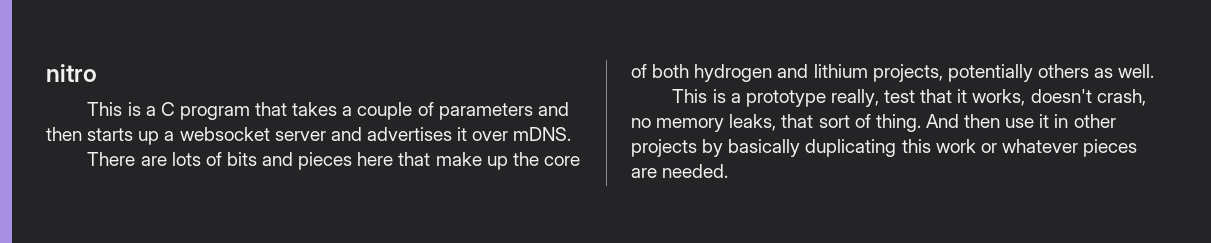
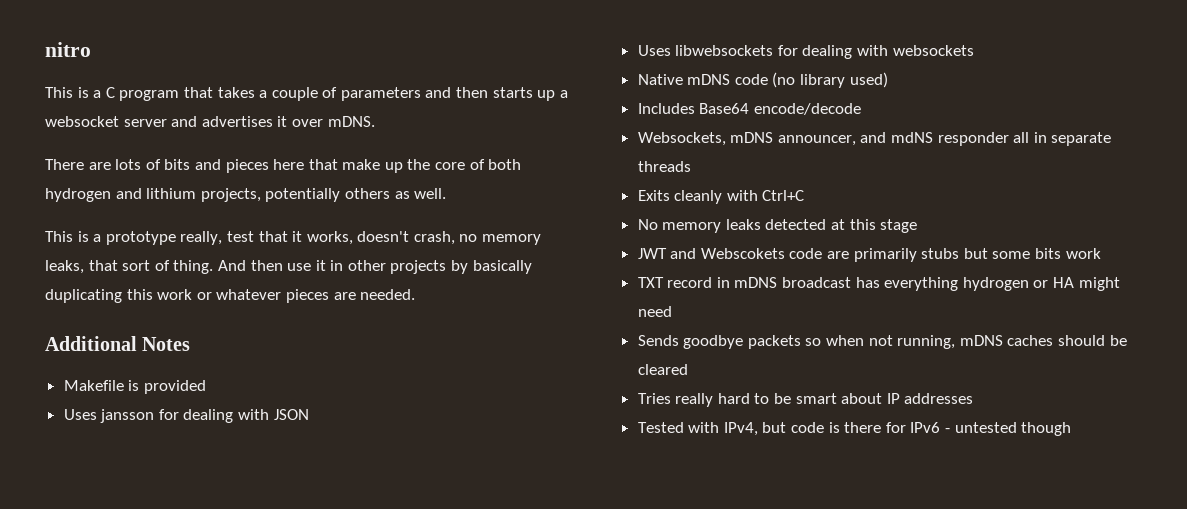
(729, 171) none -> [45,336,191,351] [63,380,206,394] [63,409,309,423] [637,45,974,59] [637,72,888,88] [637,103,861,115] [637,132,1112,146] [637,161,691,172] [637,190,805,204] [637,219,918,233] [637,248,1101,262] [637,277,1120,291] [637,306,672,317] [637,335,1127,349] [637,364,688,375] [637,393,974,407] [637,422,1072,436] // Additional Notes // Makefile is provided // Uses jansson for dealing with JSON // Uses libwebsockets for dealing with websockets // Native mDNS code (no library used) // Includes Base64 encode/decode // Websockets, mDNS announcer, and mdNS responder all in separate threads // Exits cleanly with Ctrl+C // No memory leaks detected at this stage // JWT and Webscokets code are primarily stubs but some bits work // TXT record in mDNS broadcast has everything hydrogen or HA might need // Sends goodbye packets so when not running, mDNS caches should be cleared // Tries really hard to be smart about IP addresses // Tested with IPv4, but code is there for IPv6 - untested though

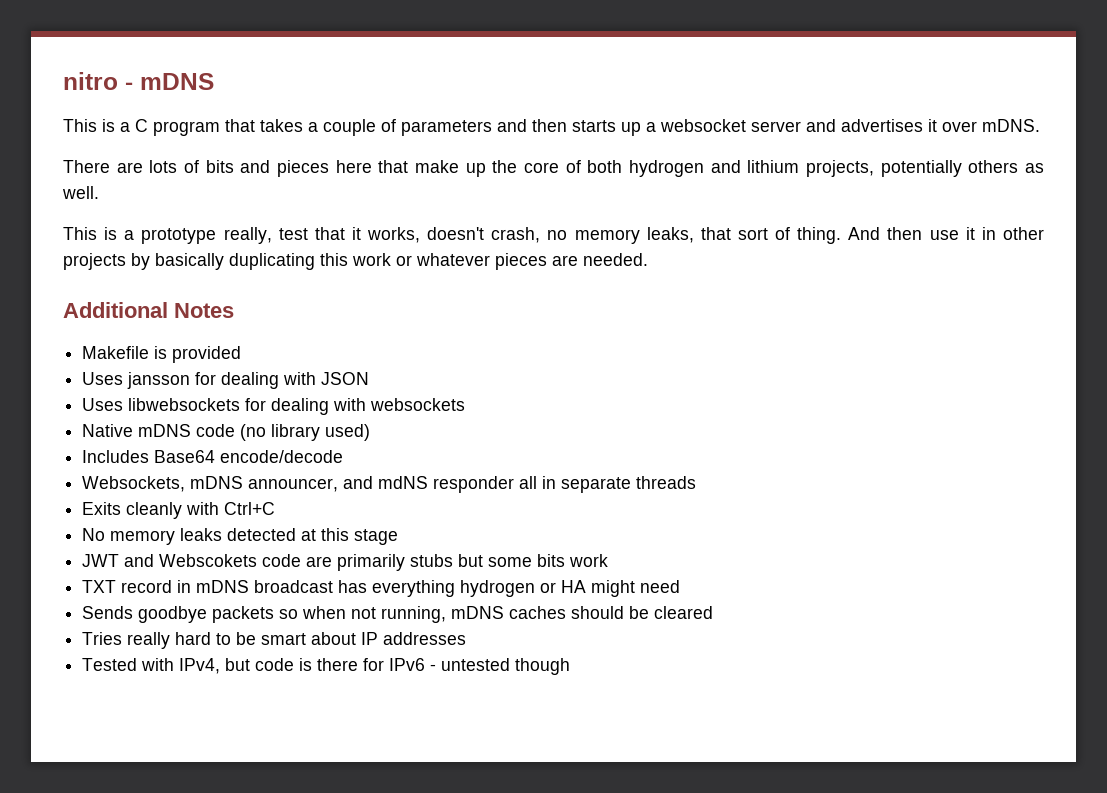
(91, 49) none -> [125,73,214,90] - mDNS

